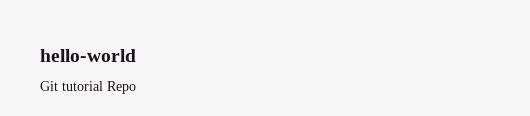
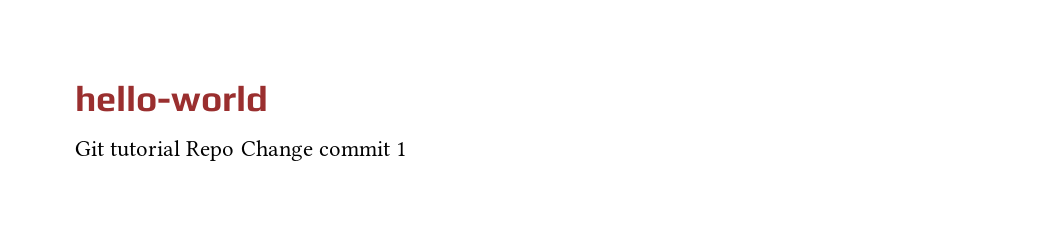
(136, 87) none -> [240,140,408,161] Change commit 1

